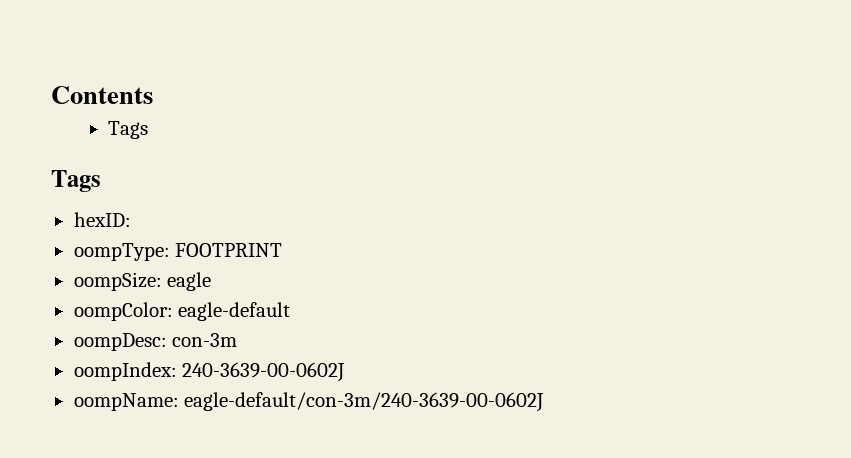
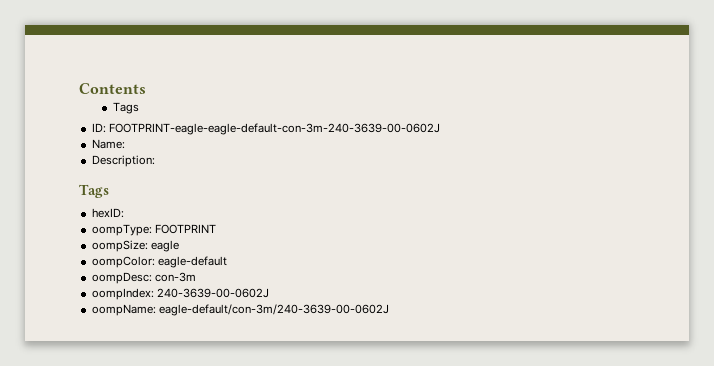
(148, 130) none -> [91,123,440,135] [91,139,125,149] [91,155,155,167] // ID: FOOTPRINT-eagle-eagle-default-con-3m-240-3639-00-0602J // Name: // Description:

